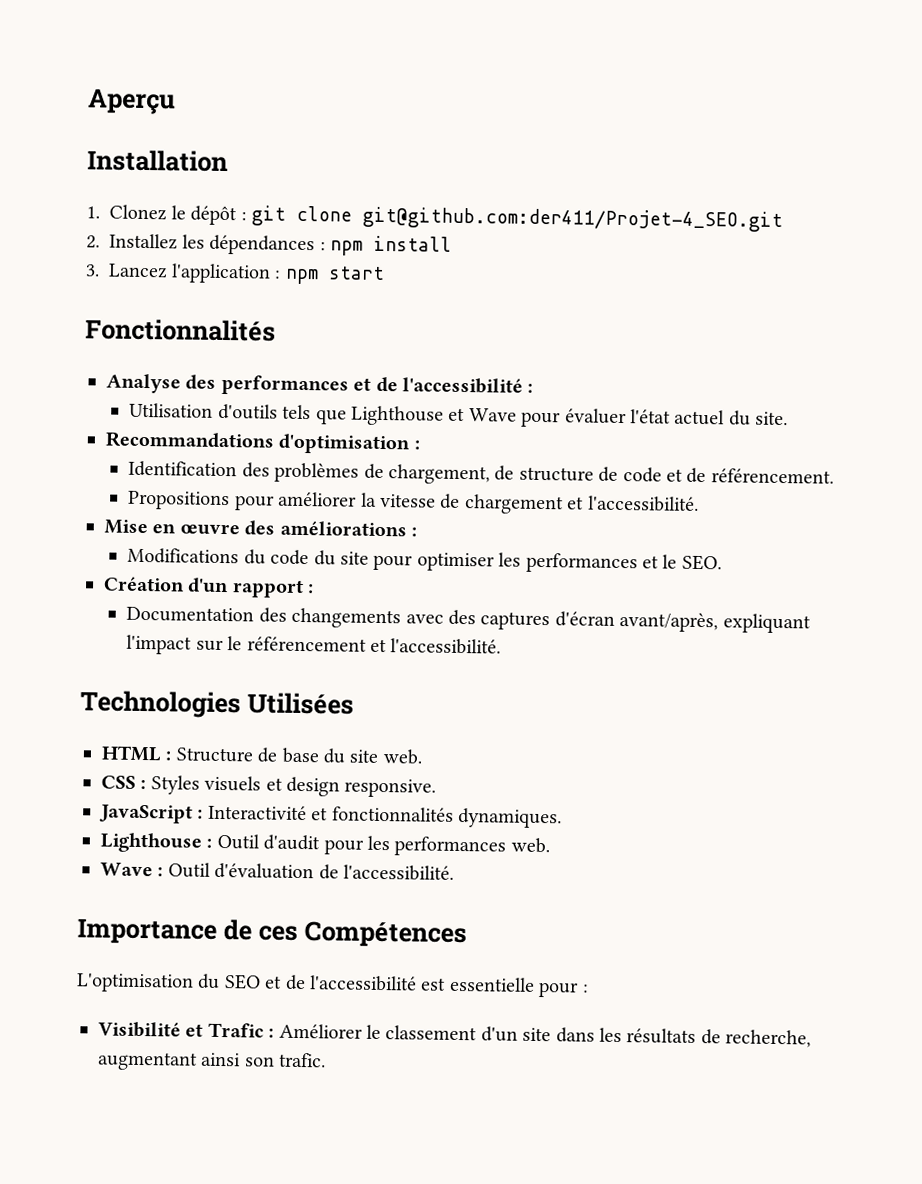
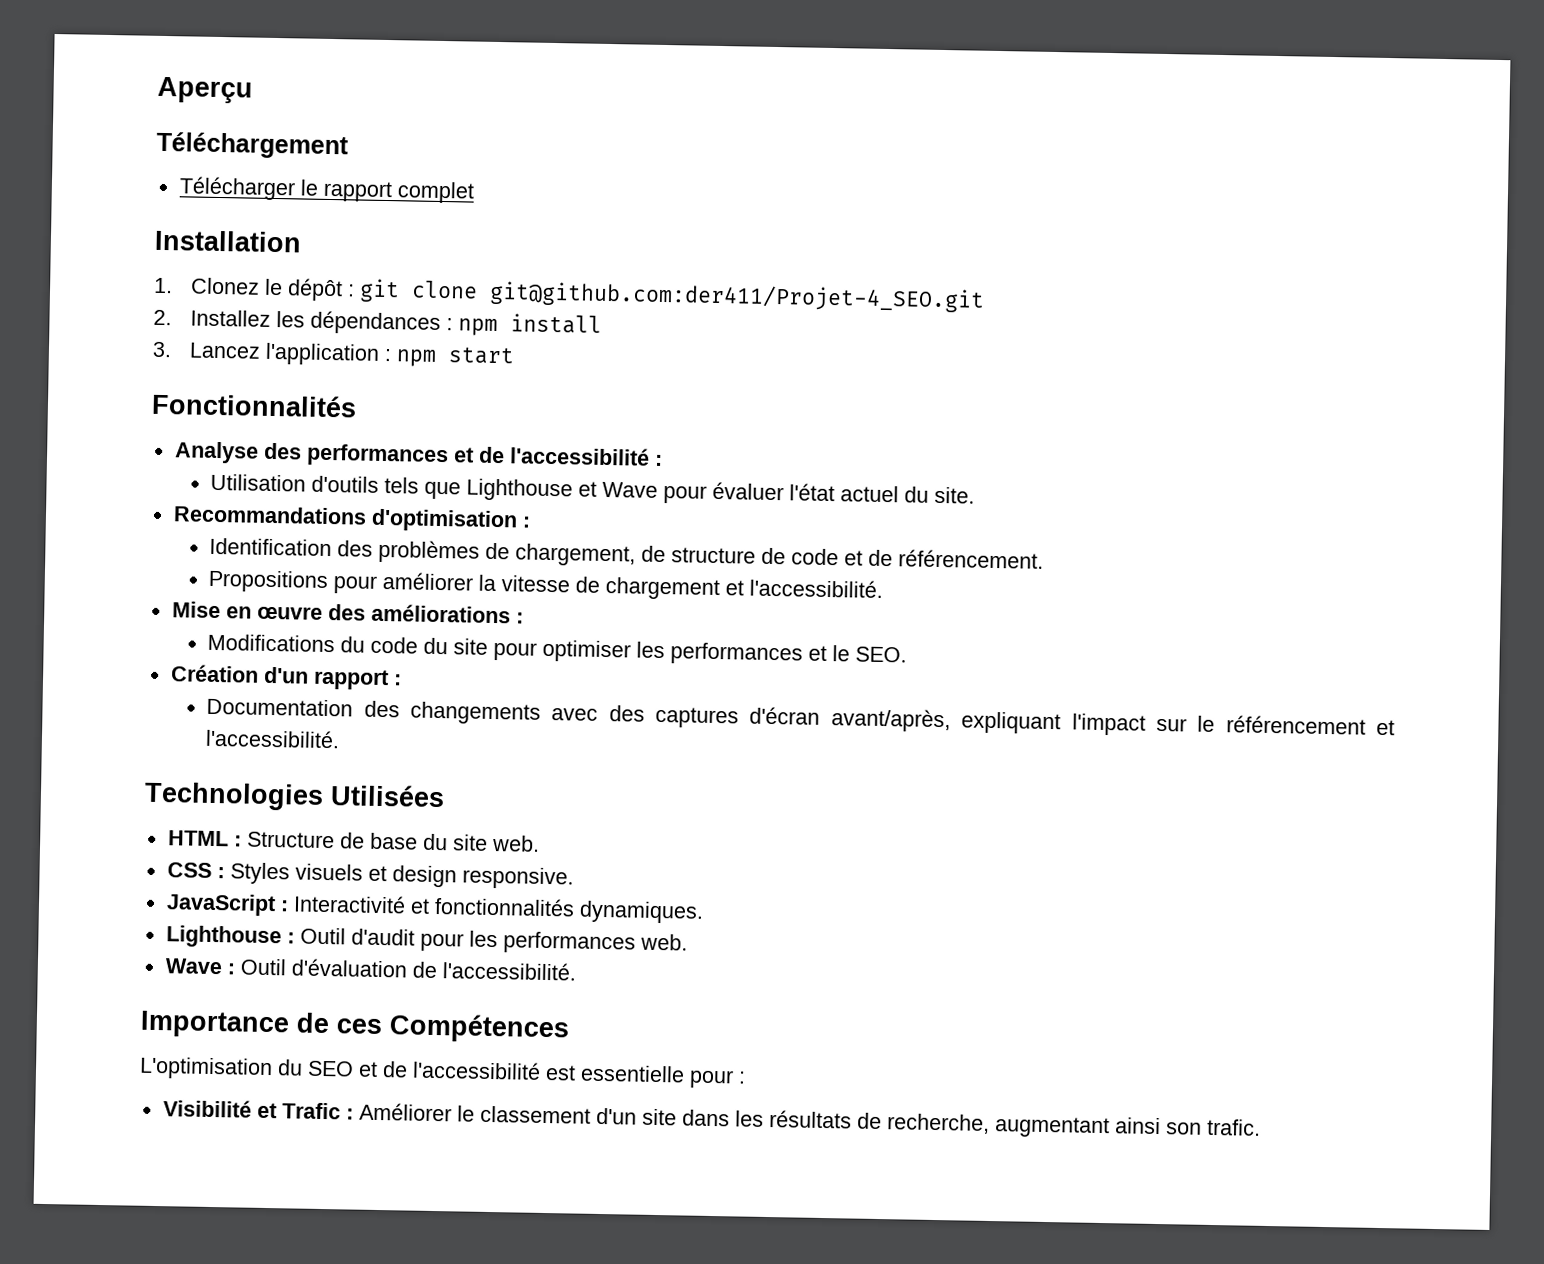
(176, 101) none -> [156,131,349,160] [178,176,475,204] // Téléchargement // Télécharger le rapport complet

